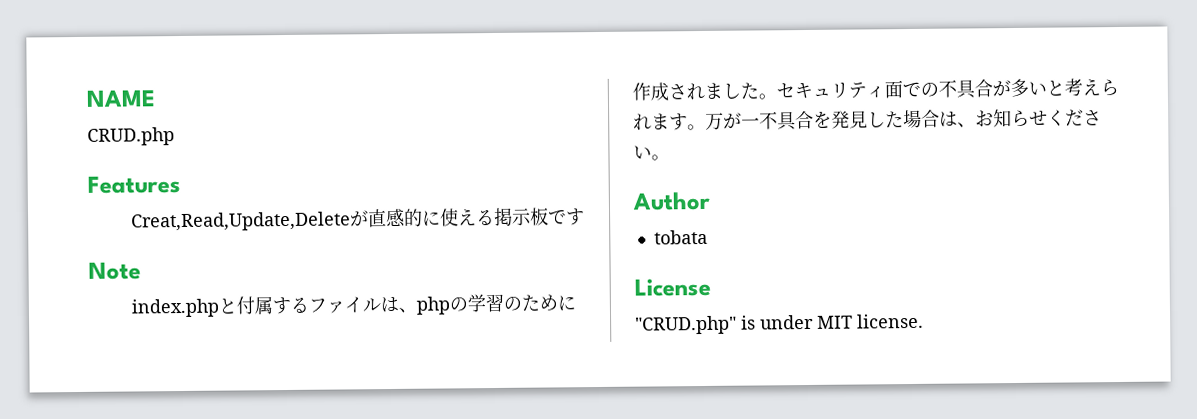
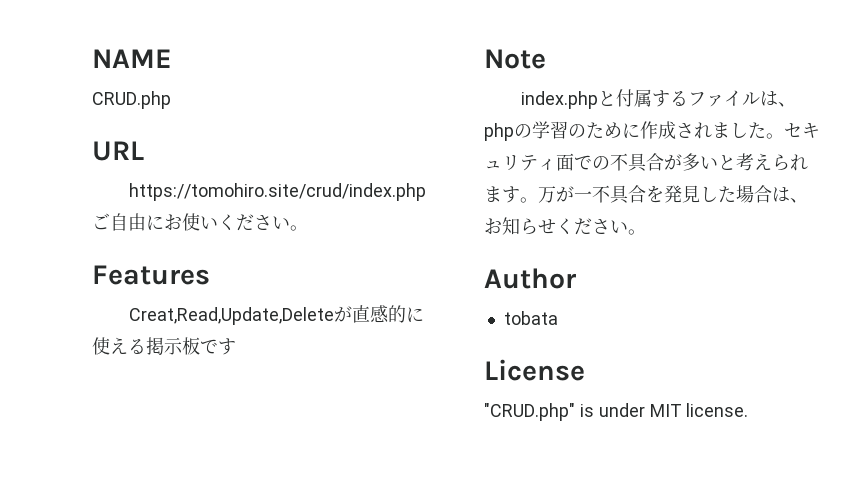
(175, 136) none -> [92,141,144,161] [128,183,426,201] [92,213,308,231] // URL // https://tomohiro.site/crud/index.phpご自由にお使いください。

